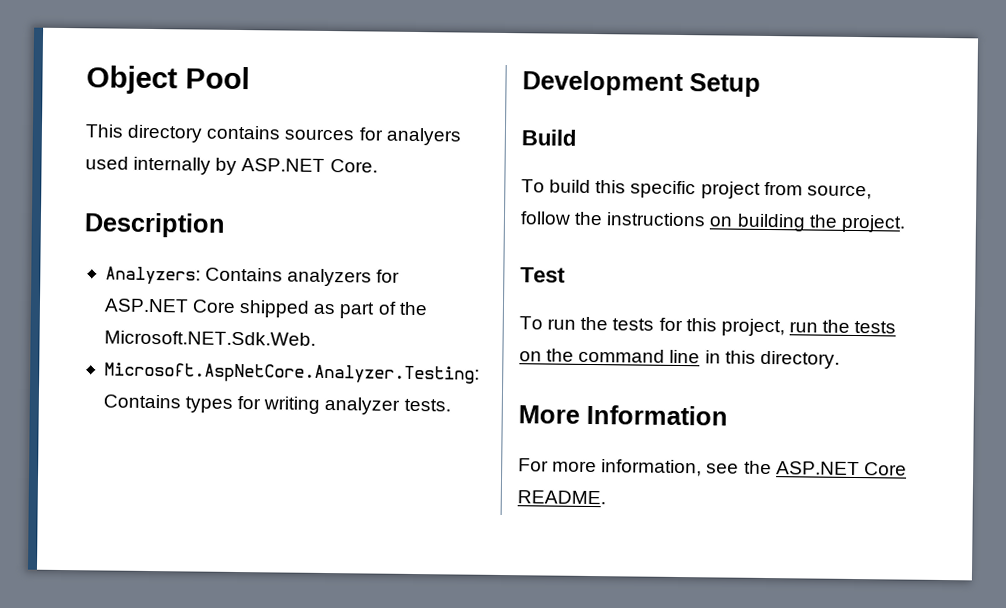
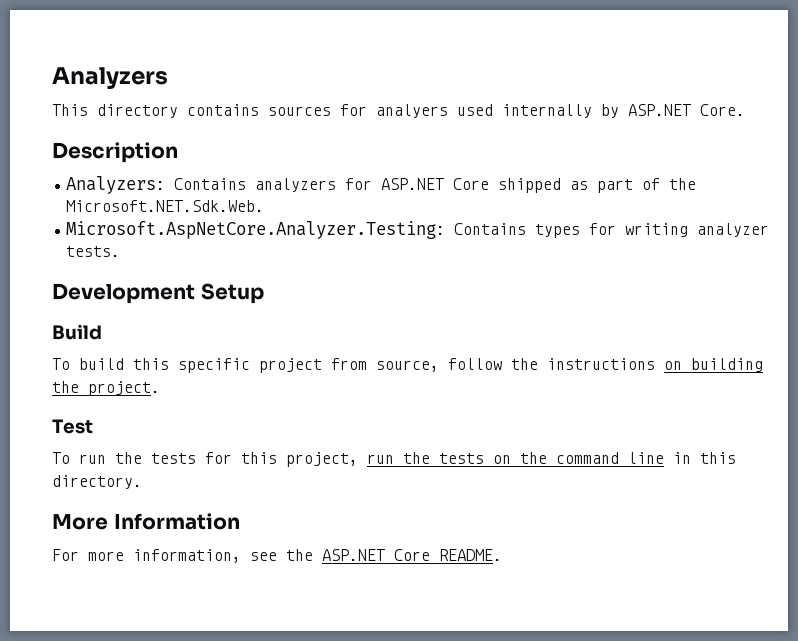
[86,65,250,95] Object Pool -> [52,67,168,89] Analyzers

